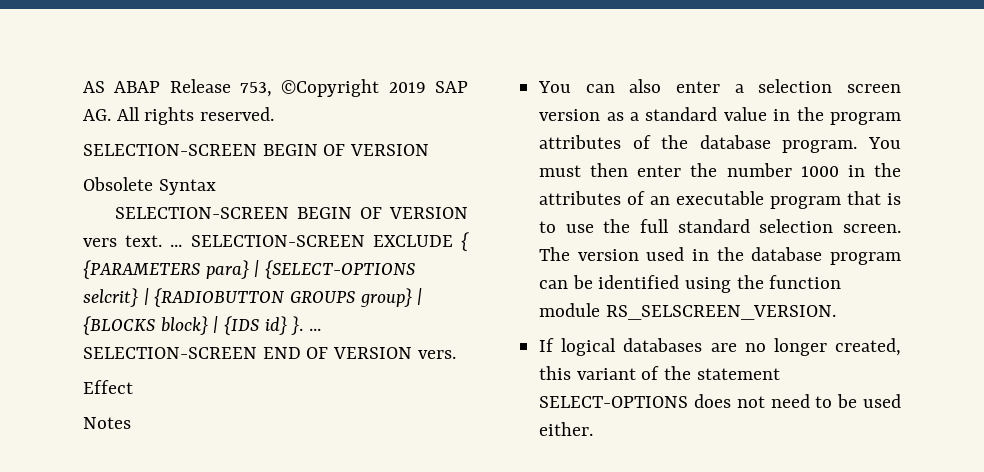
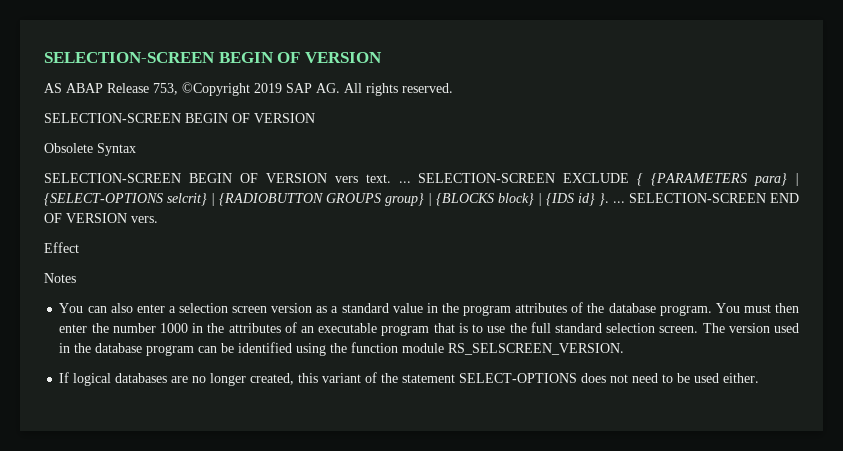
(83, 87) none -> [44,52,382,63] SELECTION-SCREEN BEGIN OF VERSION //

